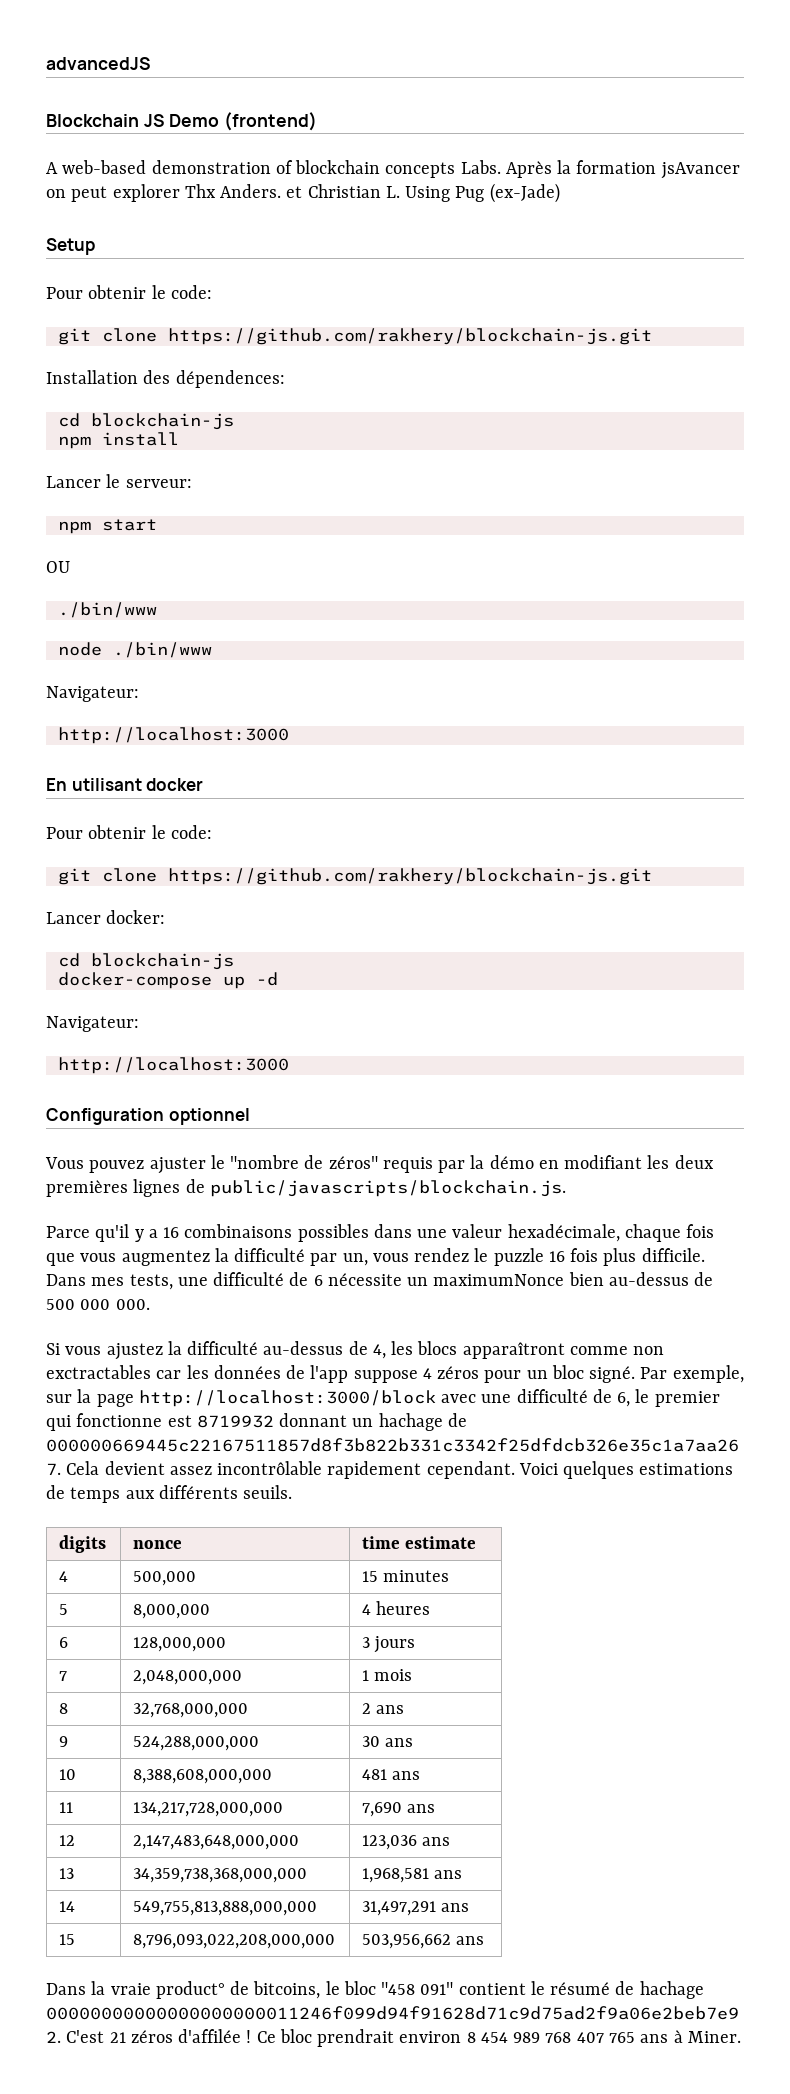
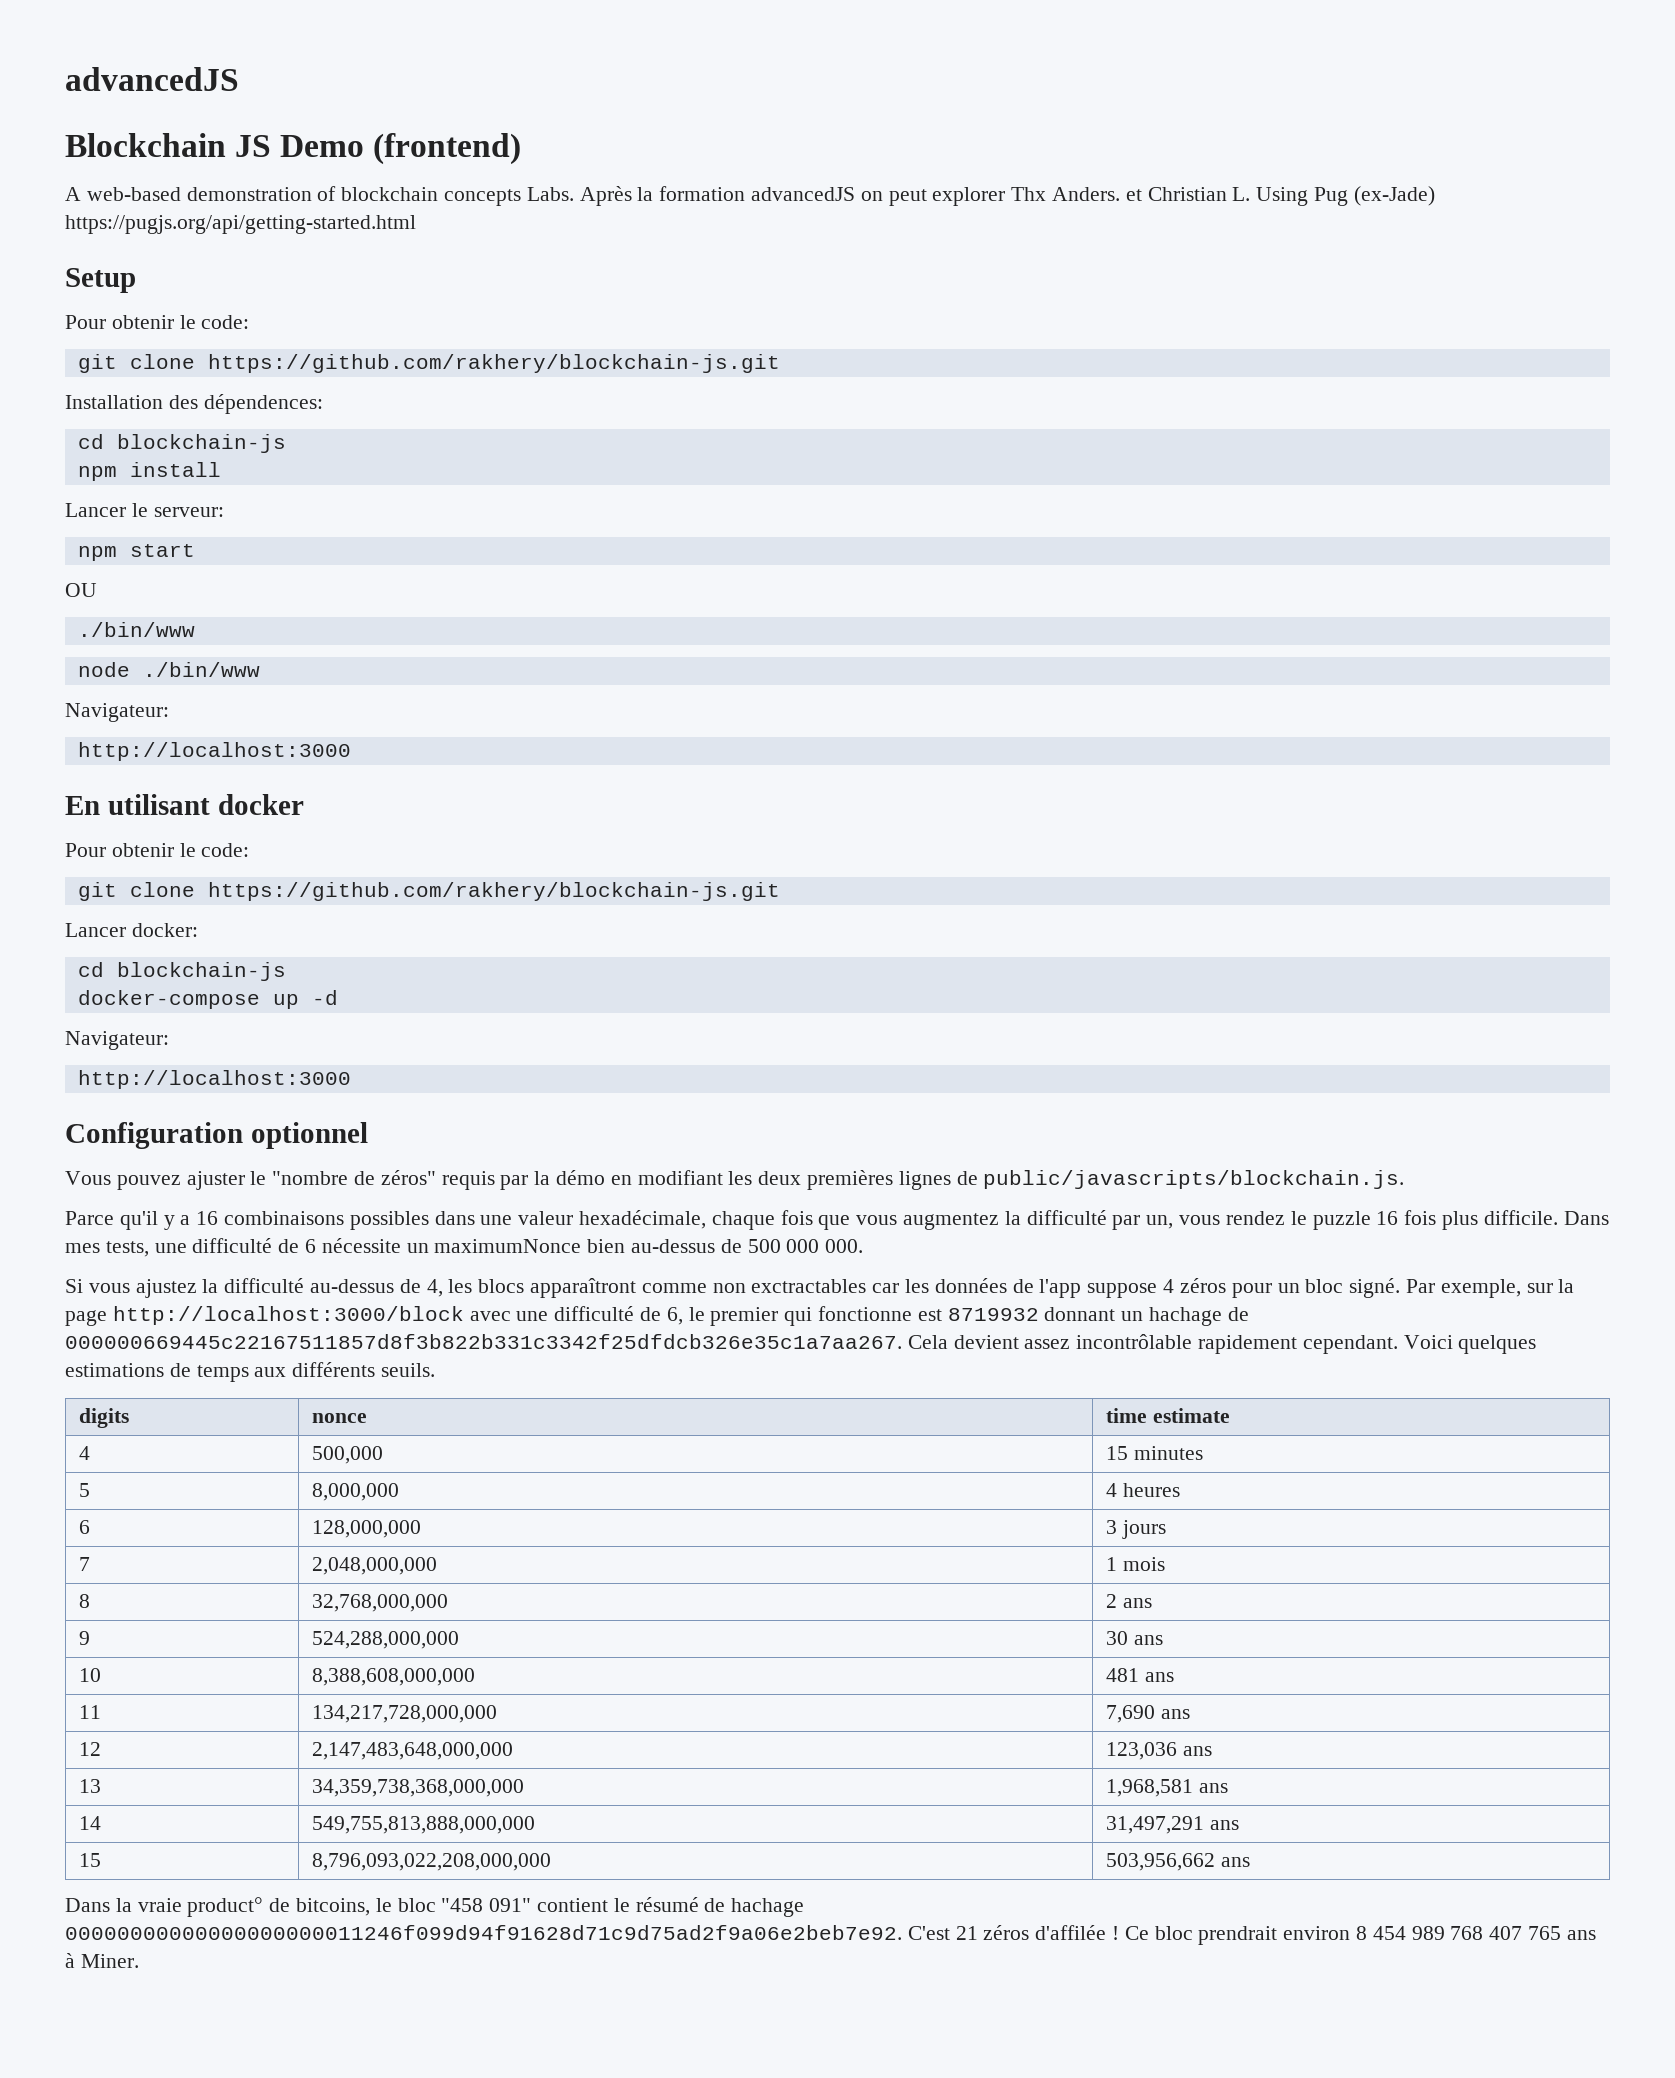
[660,162,740,179] jsAvancer -> [751,187,856,201] advancedJS
(560, 193) none -> [65,215,416,234] https://pugjs.org/api/getting-started.html

